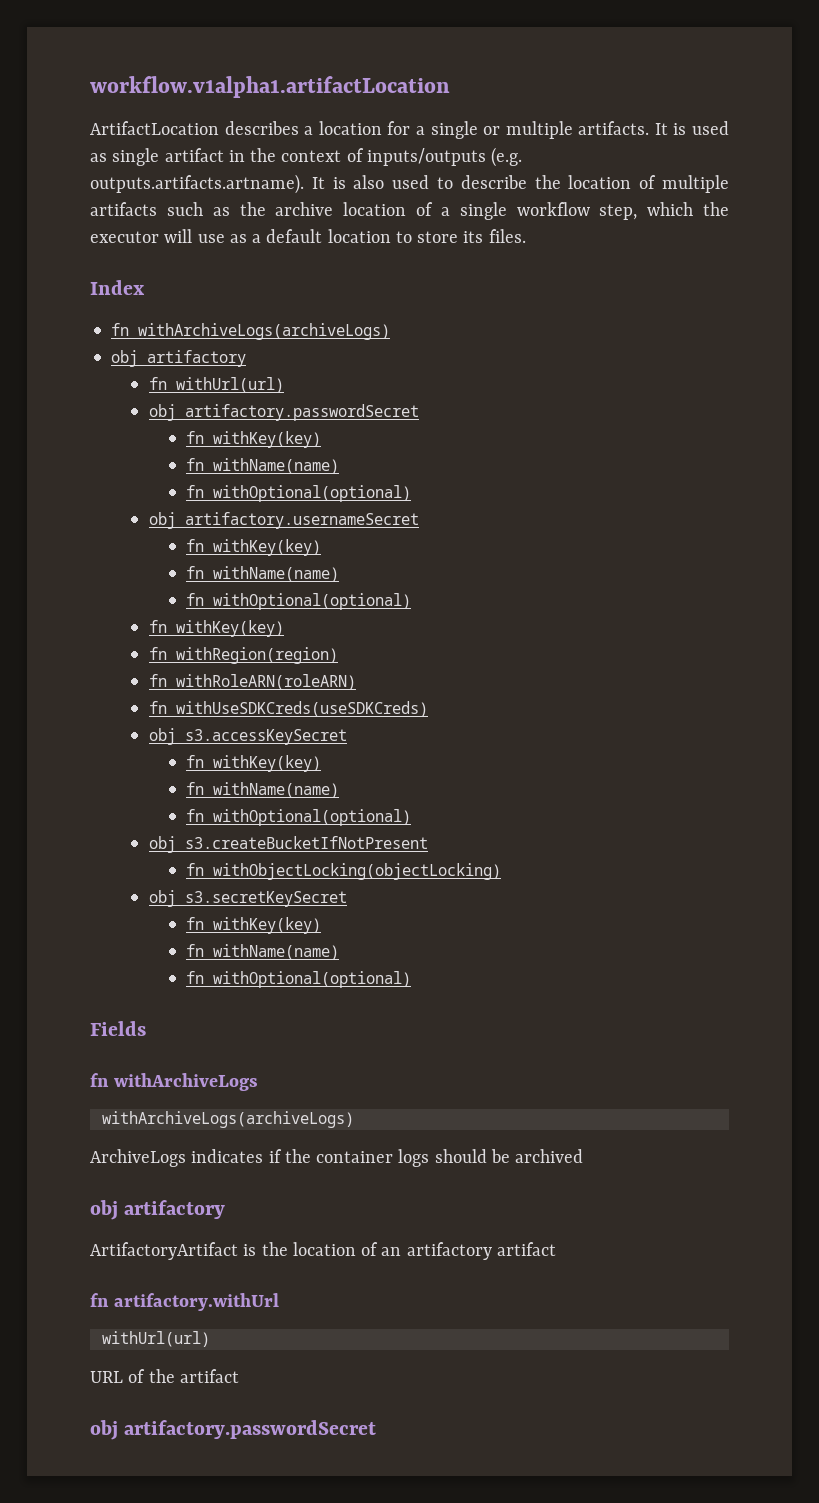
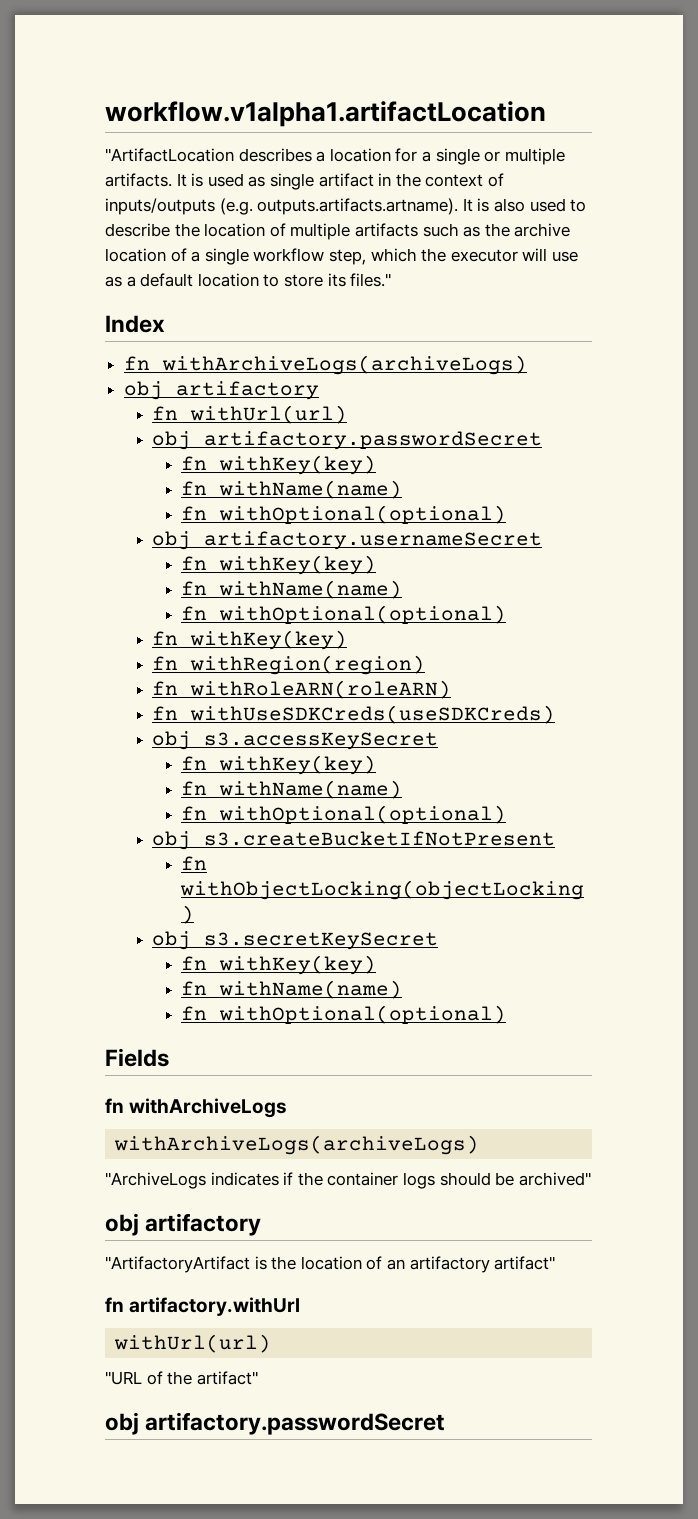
[90,121,219,135] ArtifactLocation -> [105,148,234,162] "ArtifactLocation
[488,229,526,243] files. -> [350,273,392,287] files."
[90,1149,186,1167] ArchiveLogs -> [105,1172,206,1189] "ArchiveLogs
[515,1149,584,1163] [90,1200,226,1220] [90,1242,238,1260] archived // obj artifactory // ArtifactoryArtifact -> [518,1172,591,1186] [105,1213,262,1236] [105,1256,250,1273] archived" // obj artifactory // "ArtifactoryArtifact
[496,1242,556,1256] artifact -> [494,1256,556,1270] artifact"
[90,1371,123,1383] URL -> [105,1371,142,1385] "URL
[179,1369,239,1383] artifact -> [196,1371,258,1385] artifact"

